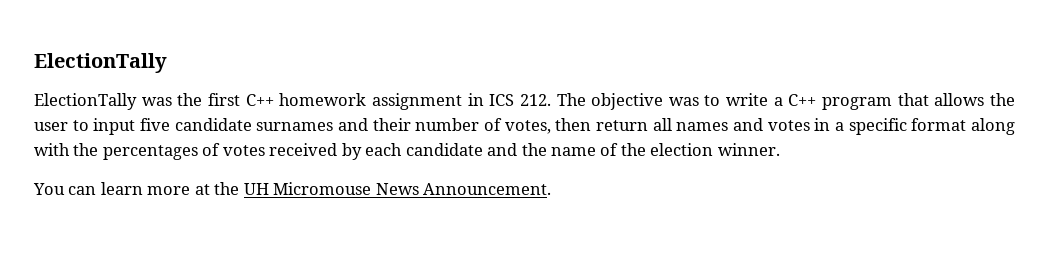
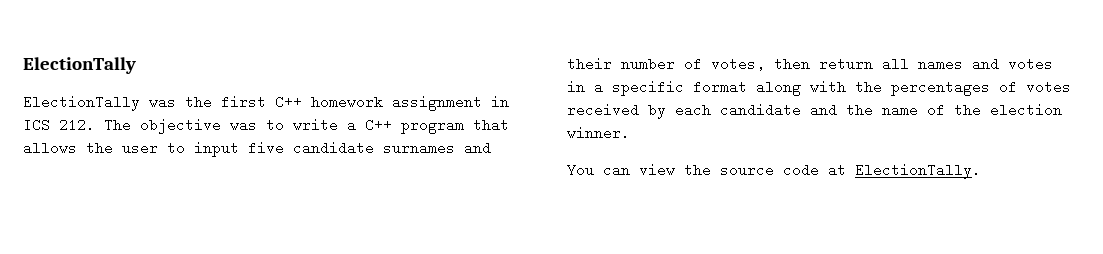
[100,182,552,195] learn more at the UH Micromouse News Announcement. -> [639,163,981,179] view the source code at ElectionTally.

